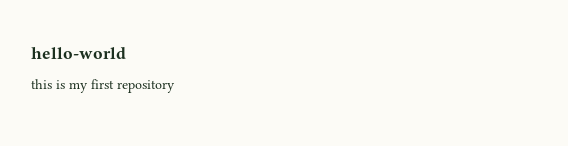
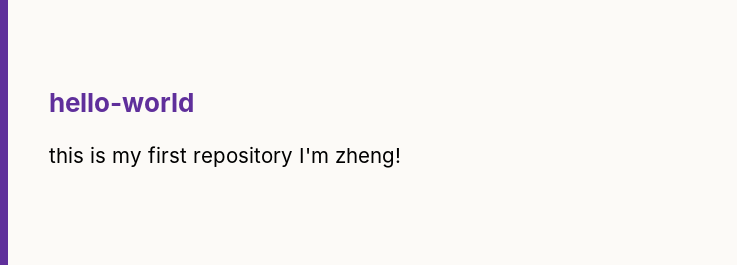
(175, 86) none -> [299,148,401,168] I'm zheng!

